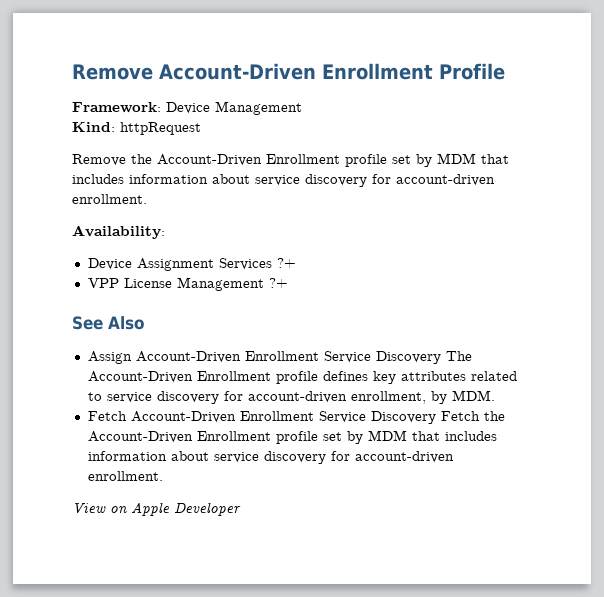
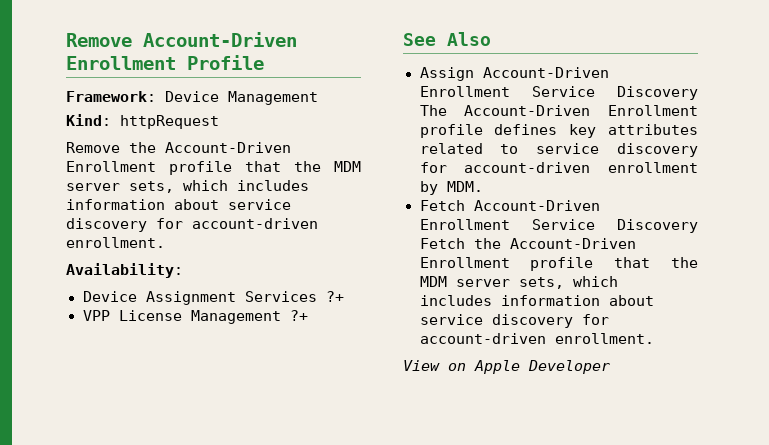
[392,153,509,167] set by MDM that -> [245,161,361,172] [66,180,228,193] that the MDM server sets, which
[350,391,426,404] enrollment, -> [608,162,698,173] enrollment
[322,430,440,444] set by MDM that -> [614,257,698,268] [419,276,618,289] that the MDM server sets, which

